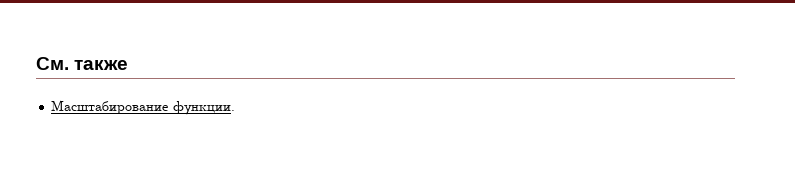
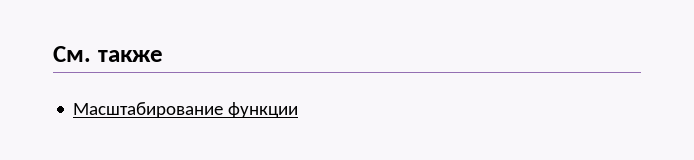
[173,101,236,115] функции. -> [228,102,299,118] функции

